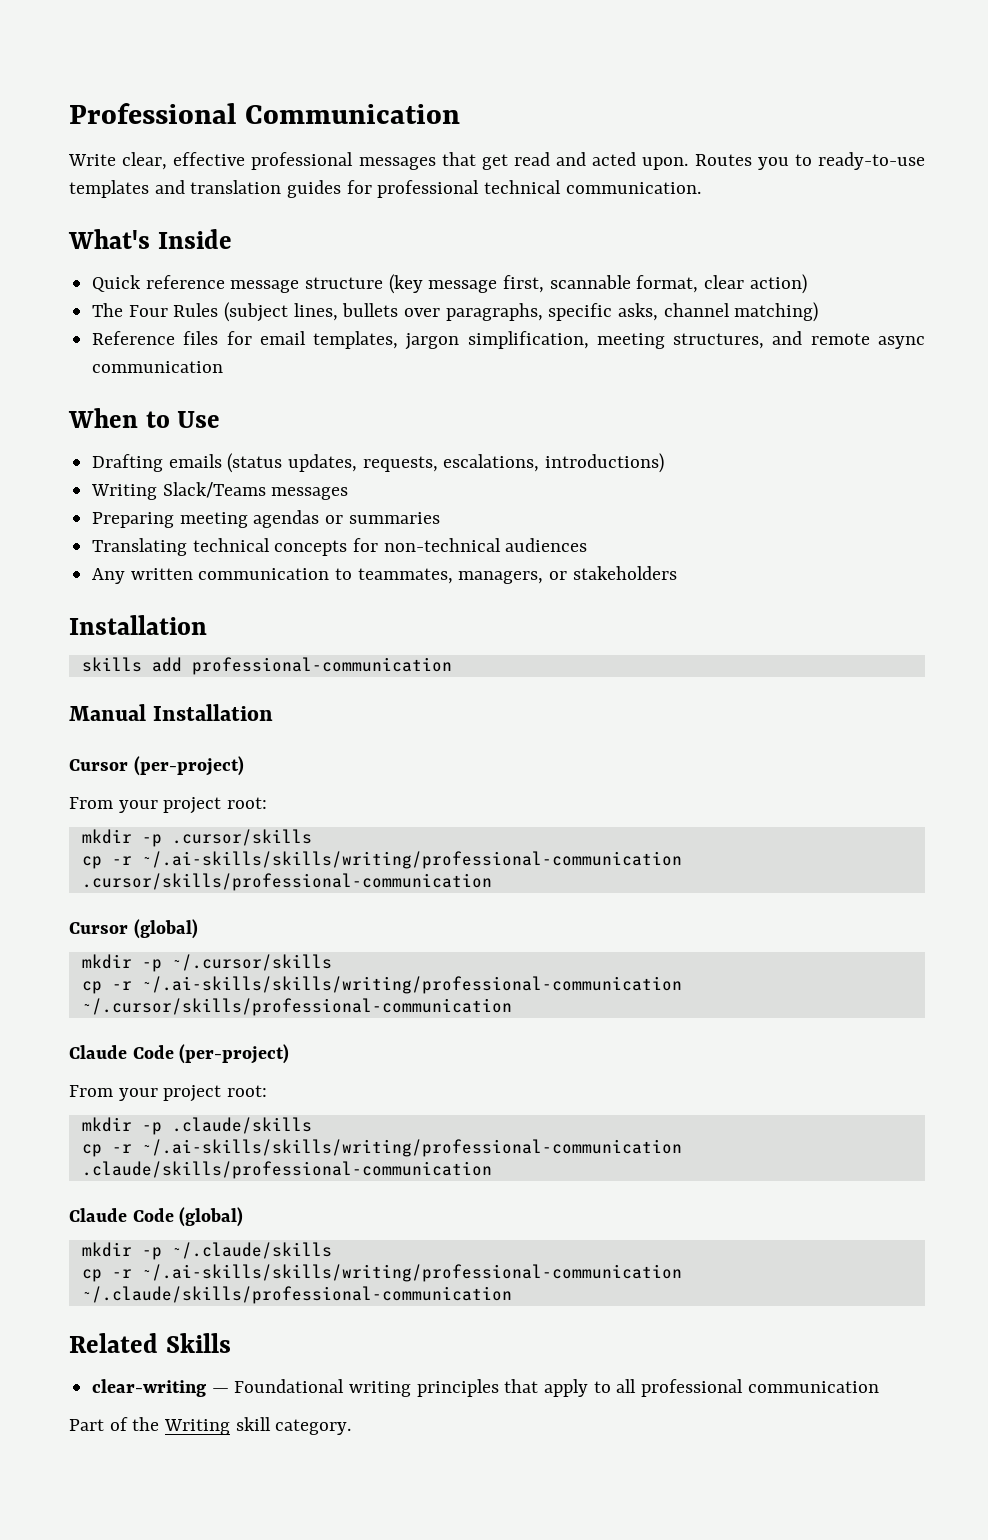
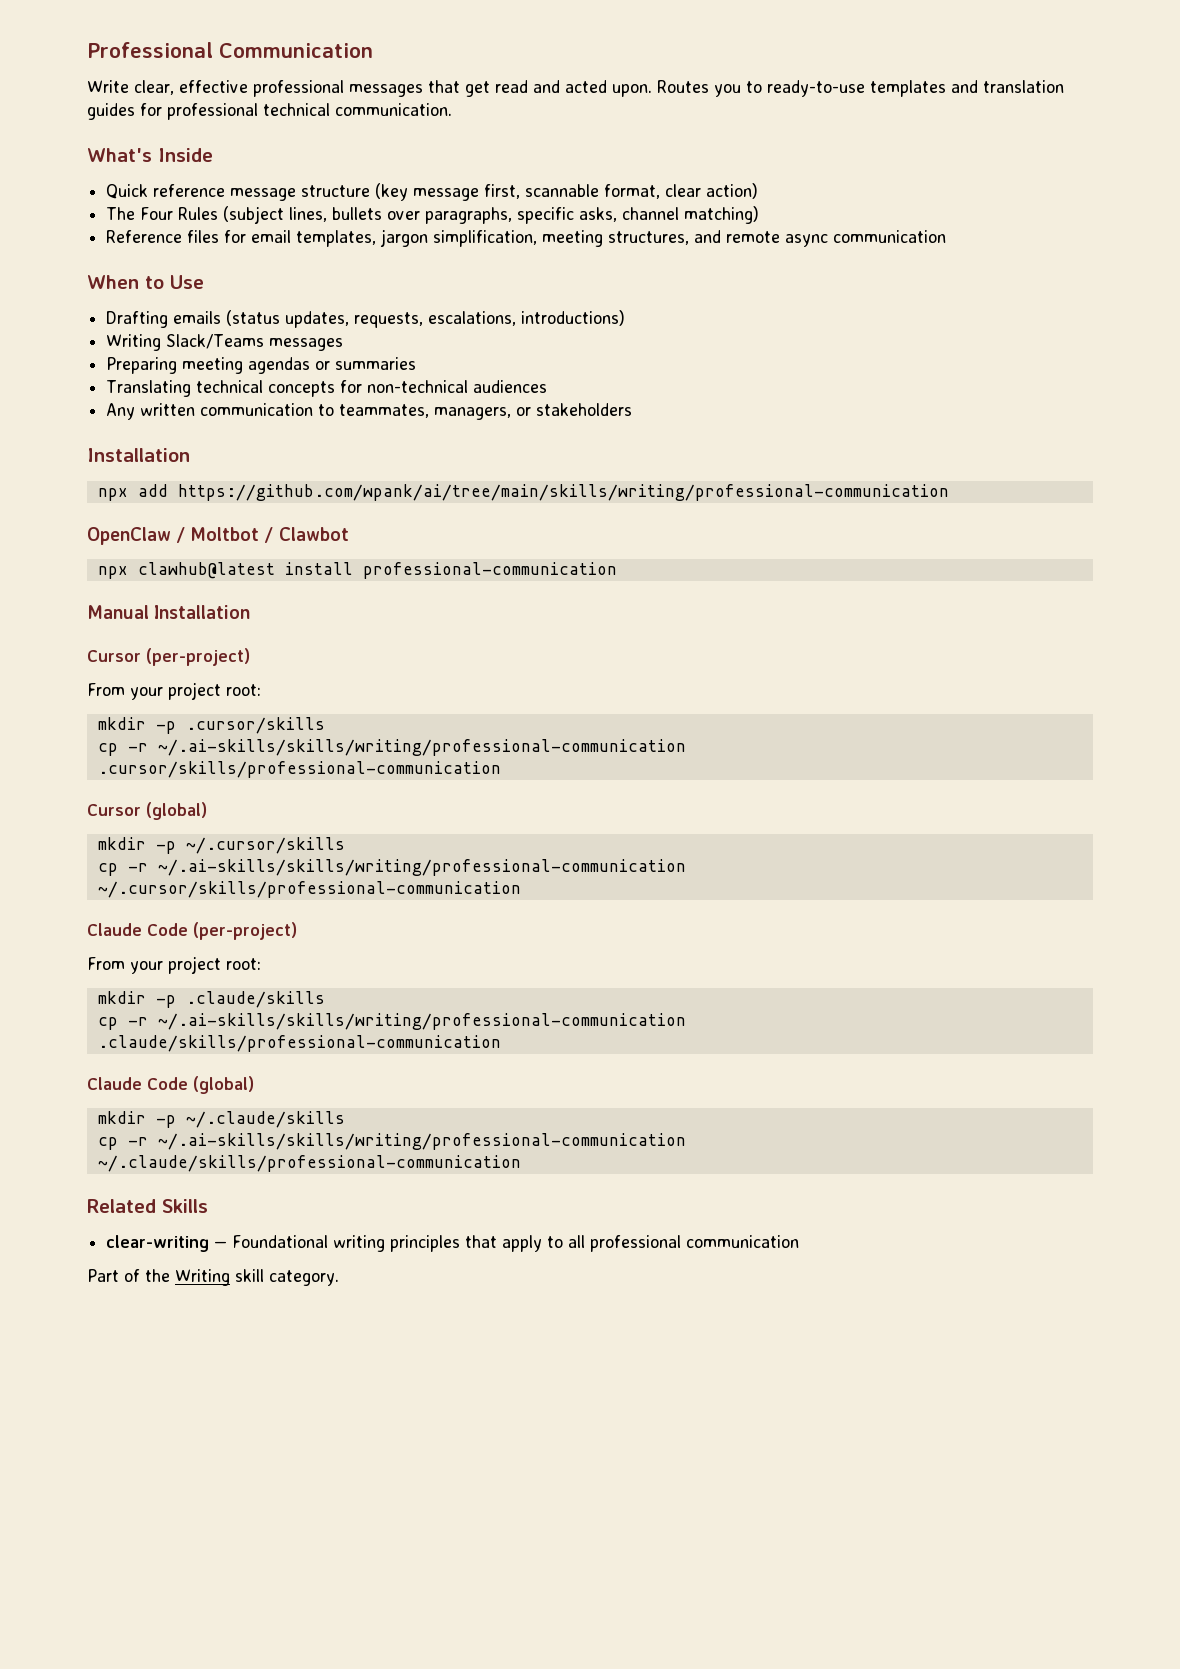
[81,657,182,672] skills add -> [97,484,949,501] [87,527,349,545] [97,562,353,579] npx add https://github.com/wpank/ai/tree/main/skills/writing/professional-communication // OpenClaw / Moltbot / Clawbot // npx clawhub@latest install

